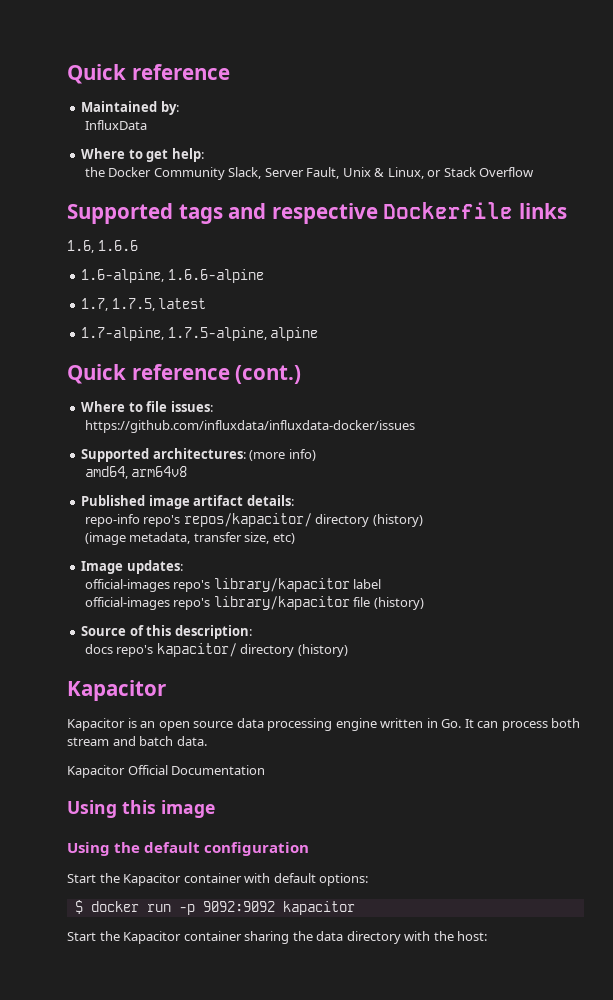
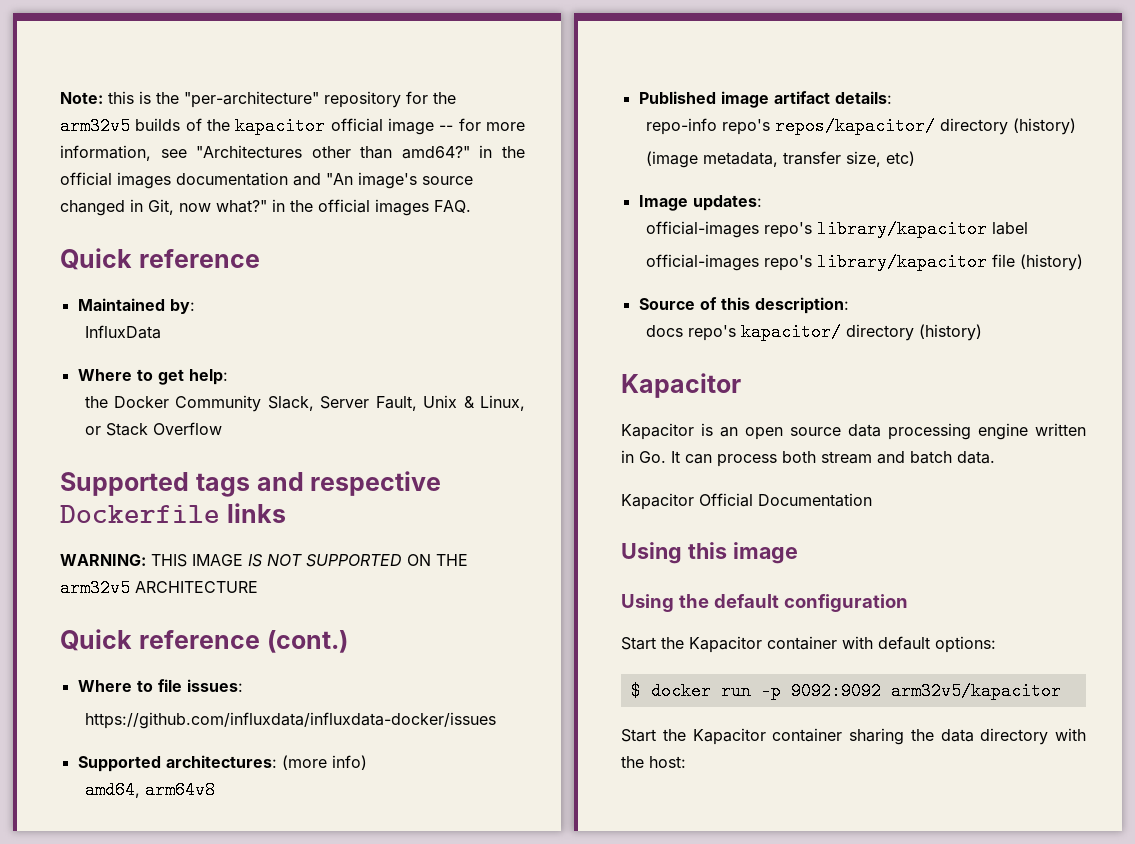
(67, 74) none -> [60,91,456,108] [60,117,525,135] [60,145,525,161] [60,172,473,189] [60,199,471,216] Note: this is the "per-architecture" repository for the arm32v5 builds of the kapacitor official image -- for more information, see "Architectures other than amd64?" in the official images documentation and "An image's source changed in Git, now what?" in the official images FAQ. //
[67,240,138,253] [81,269,264,283] [81,298,207,311] [81,327,319,341] 1.6, 1.6.6 // 1.6-alpine, 1.6.6-alpine // 1.7, 1.7.5, latest // 1.7-alpine, 1.7.5-alpine, alpine -> [60,554,468,567] [60,579,258,597] WARNING: THIS IMAGE IS NOT SUPPORTED ON THE arm32v5 ARCHITECTURE
[282,901,355,915] kapacitor -> [890,682,1061,700] arm32v5/kapacitor

